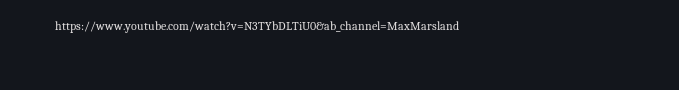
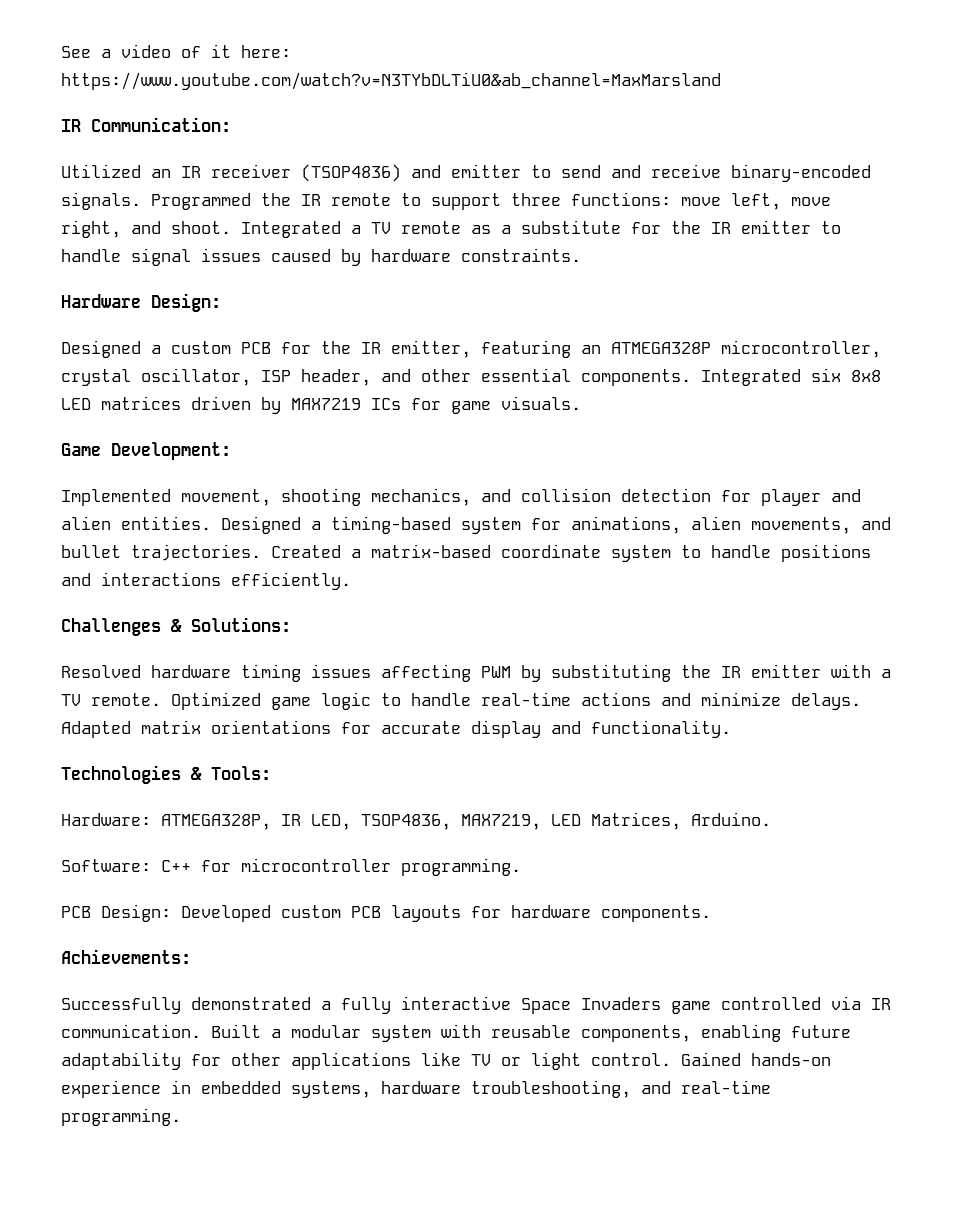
[55,21,459,33] https://www.youtube.com/watch?v=N3TYbDLTiU0&ab_channel=MaxMarsland -> [61,44,291,58] [61,72,721,90] [61,117,231,132] [61,164,871,182] [61,192,831,210] [61,220,841,238] [61,248,581,266] [61,293,221,312] [61,340,881,358] [61,368,881,386] [61,396,581,414] [61,442,231,460] [61,488,861,506] [61,516,891,534] [61,544,871,562] [61,572,351,590] [61,617,291,636] [61,664,891,682] [61,692,861,710] [61,720,731,738] [61,765,271,784] [61,812,771,830] [61,858,521,876] [61,904,711,922] [61,949,191,964] [61,996,891,1014] [61,1024,851,1042] [61,1052,831,1070] [61,1080,771,1098] [61,1108,181,1126] See a video of it here: https://www.youtube.com/watch?v=N3TYbDLTiU0&ab_channel=MaxMarsland // IR Communication: // Utilized an IR receiver (TSOP4836) and emitter to send and receive binary-encoded signals. Programmed the IR remote to support three functions: move left, move right, and shoot. Integrated a TV remote as a substitute for the IR emitter to handle signal issues caused by hardware constraints. // Hardware Design: // Designed a custom PCB for the IR emitter, featuring an ATMEGA328P microcontroller, crystal oscillator, ISP header, and other essential components. Integrated six 8x8 LED matrices driven by MAX7219 ICs for game visuals. // Game Development: // Implemented movement, shooting mechanics, and collision detection for player and alien entities. Designed a timing-based system for animations, alien movements, and bullet trajectories. Created a matrix-based coordinate system to handle positions and interactions efficiently. // Challenges & Solutions: // Resolved hardware timing issues affecting PWM by substituting the IR emitter with a TV remote. Optimized game logic to handle real-time actions and minimize delays. Adapted matrix orientations for accurate display and functionality. // Technologies & Tools: // Hardware: ATMEGA328P, IR LED, TSOP4836, MAX7219, LED Matrices, Arduino. // Software: C++ for microcontroller programming. // PCB Design: Developed custom PCB layouts for hardware components. // Achievements: // Successfully demonstrated a fully interactive Space Invaders game controlled via IR communication. Built a modular system with reusable components, enabling future adaptability for other applications like TV or light control. Gained hands-on experience in embedded systems, hardware troubleshooting, and real-time programming.

